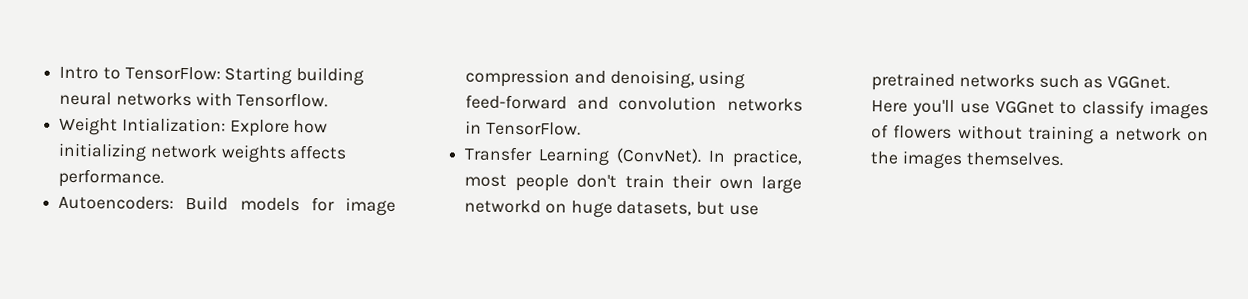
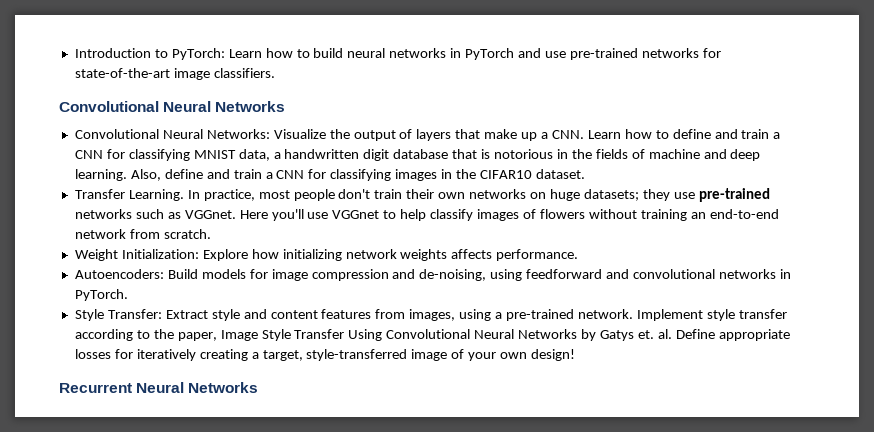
[59,66,365,86] [59,91,329,108] Intro to TensorFlow: Starting building neural networks with Tensorflow. -> [74,48,721,60] [74,68,275,80] [59,101,286,112] [74,129,781,141] [74,149,761,161] [74,169,585,181] [74,188,770,202] [74,209,779,221] [74,229,211,239] Introduction to PyTorch: Learn how to build neural networks in PyTorch and use pre-trained networks for state-of-the-art image classifiers. // Convolutional Neural Networks // Convolutional Neural Networks: Visualize the output of layers that make up a CNN. Learn how to define and train a CNN for classifying MNIST data, a handwritten digit database that is notorious in the fields of machine and deep learning. Also, define and train a CNN for classifying images in the CIFAR10 dataset. // Transfer Learning. In practice, most people don't train their own networks on huge datasets; they use pre-trained networks such as VGGnet. Here you'll use VGGnet to help classify images of flowers without training an end-to-end network from scratch.
[121,117,226,133] Intialization: -> [121,249,199,259] Initialization:
[609,69,746,90] [465,94,803,112] [465,120,581,136] [464,146,803,168] [464,174,802,194] [464,199,759,218] [871,72,1171,92] [871,99,1209,120] [871,124,1209,145] [870,150,1063,170] denoising, using feed-forward and convolution networks in TensorFlow. // Transfer Learning (ConvNet). In practice, most people don't train their own large networkd on huge datasets, but use pretrained networks such as VGGnet. Here you'll use VGGnet to classify images of flowers without training a network on the images themselves. -> [419,269,791,281] [74,289,128,301] [74,309,787,321] [74,329,790,341] [74,349,576,361] [59,382,259,393] de-noising, using feedforward and convolutional networks in PyTorch. // Style Transfer: Extract style and content features from images, using a pre-trained network. Implement style transfer according to the paper, Image Style Transfer Using Convolutional Neural Networks by Gatys et. al. Define appropriate losses for iteratively creating a target, style-transferred image of your own design! // Recurrent Neural Networks

